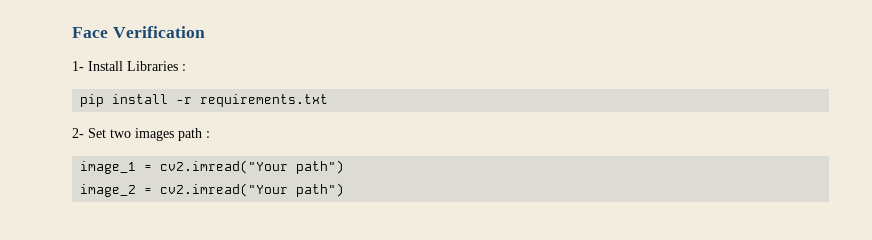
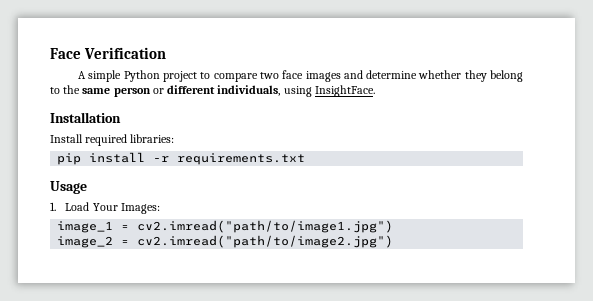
[72,61,186,71] [80,94,329,107] [72,128,210,141] 1- Install Libraries : // pip install -r requirements.txt // 2- Set two images path : -> [78,70,523,82] [50,85,375,97] [50,112,121,123] [50,134,175,146] [57,152,306,165] [50,181,87,194] [50,202,160,214] A simple Python project to compare two face images and determine whether they belong to the same person or different individuals, using InsightFace. // Installation // Install required libraries: // pip install -r requirements.txt // Usage // 1. Load Your Images:
[160,160,345,174] cv2.imread("Your path") -> [137,220,394,233] cv2.imread("path/to/image1.jpg")
[160,183,345,197] cv2.imread("Your path") -> [137,235,394,248] cv2.imread("path/to/image2.jpg")

